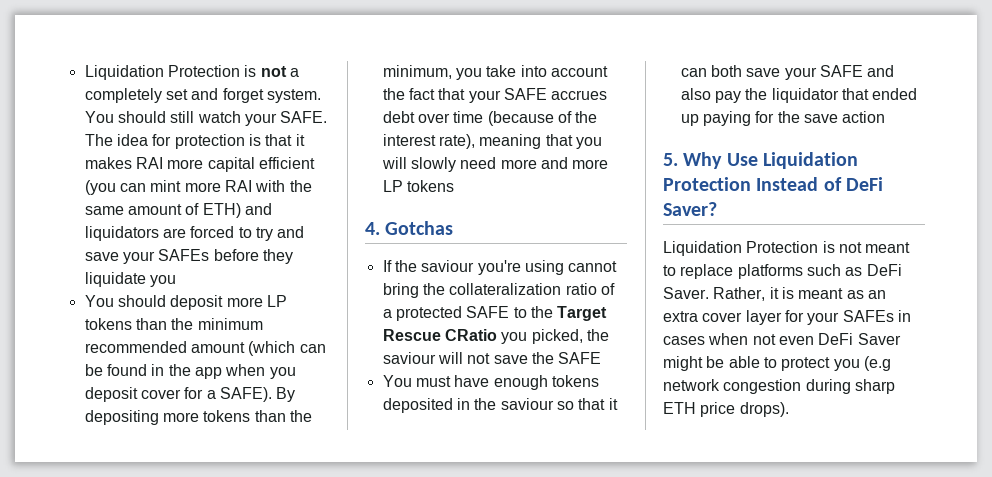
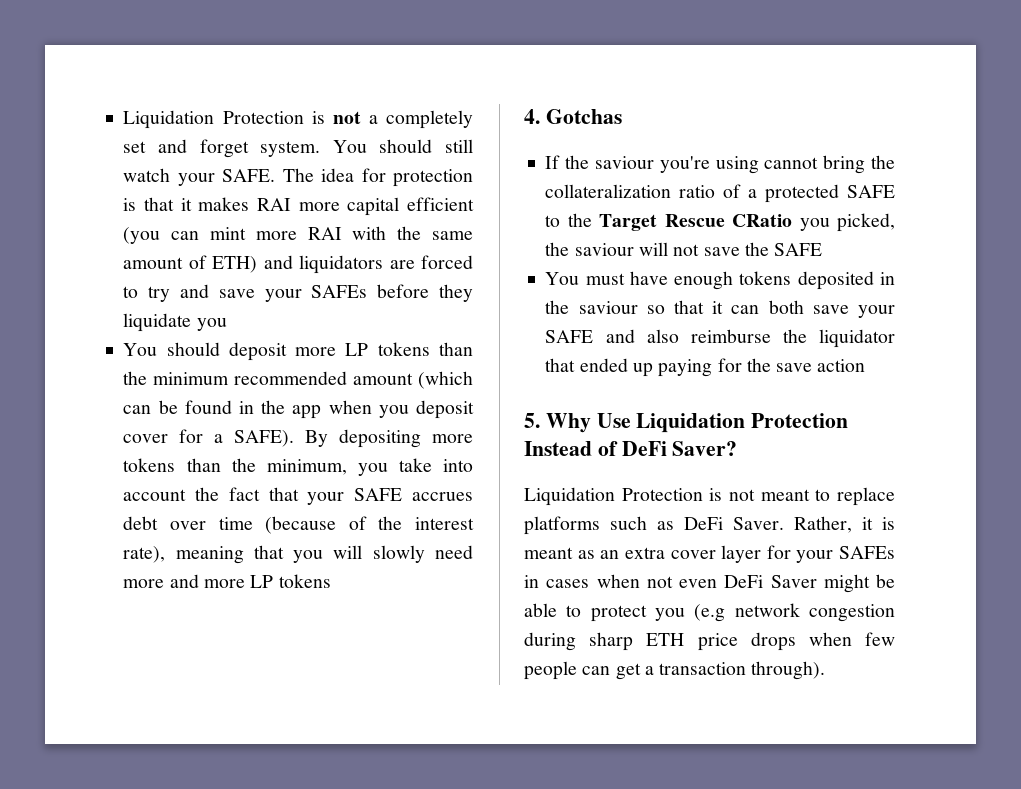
[714,91,741,103] pay -> [690,329,771,343] reimburse
[739,402,789,417] drops). -> [750,632,895,651] [524,661,826,680] drops when few people can get a transaction through).

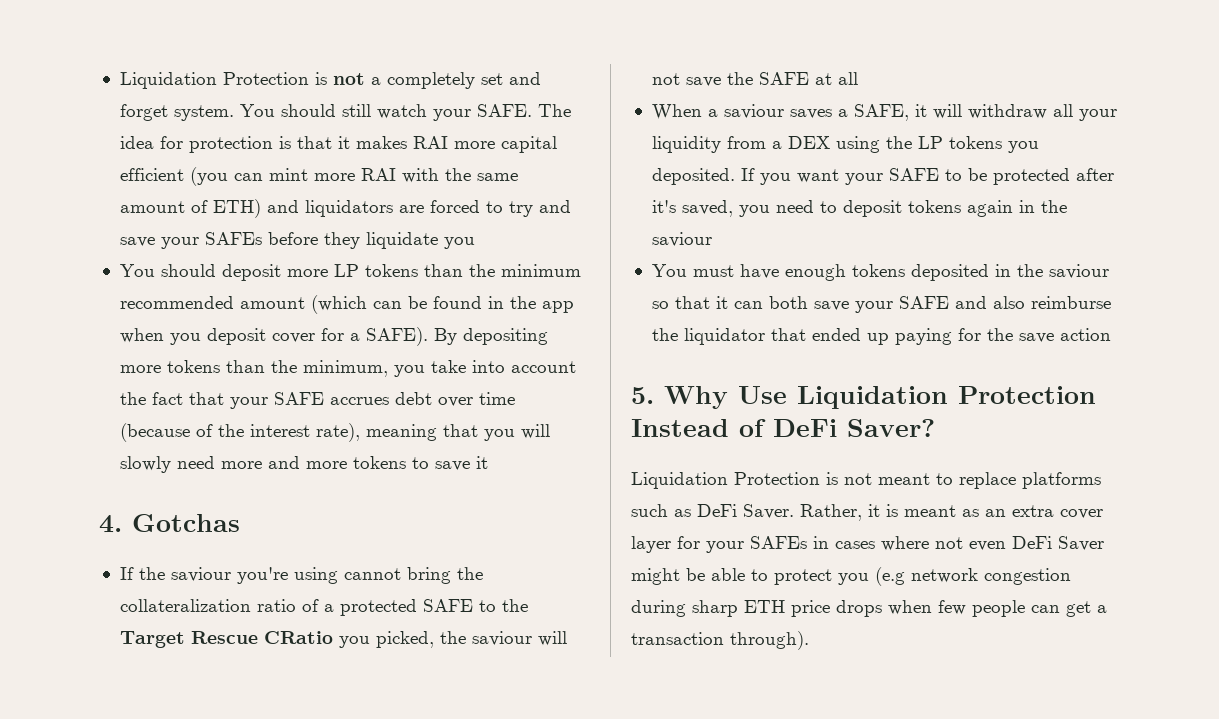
[250,574,331,588] LP tokens -> [352,456,488,471] tokens to save it
(823, 249) none -> [814,72,858,85] [651,104,1117,121] [651,136,1039,153] [651,168,1114,185] [651,200,1067,217] [651,232,712,247] at all // When a saviour saves a SAFE, it will withdraw all your liquidity from a DEX using the LP tokens you deposited. If you want your SAFE to be protected after it's saved, you need to deposit tokens again in the saviour
[596,574,640,588] when -> [881,536,929,551] where

